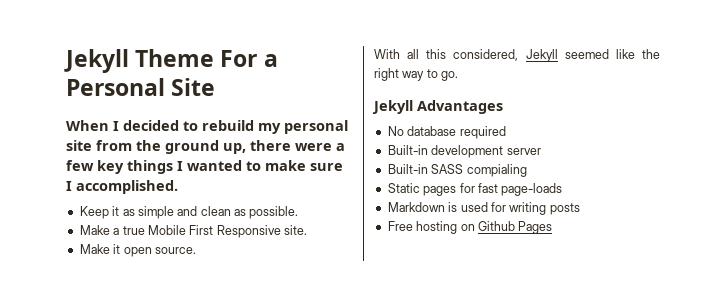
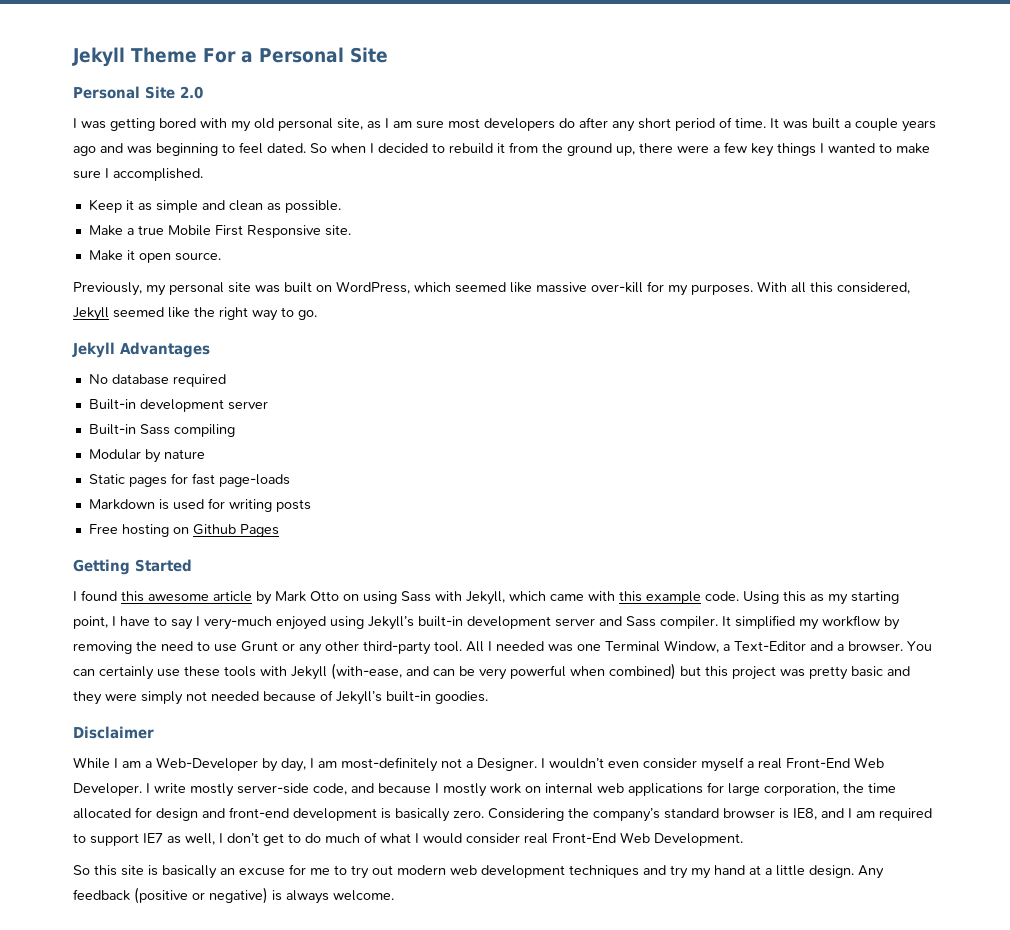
[66,120,109,131] When -> [73,86,203,99] [73,117,936,132] [73,142,366,156] Personal Site 2.0 // I was getting bored with my old personal site, as I am sure most developers do after any short period of time. It was built a couple years ago and was beginning to feel dated. So when
[258,120,348,134] [66,140,92,151] my personal site -> [497,143,505,153] it
(196, 250) none -> [73,281,753,296] Previously, my personal site was built on WordPress, which seemed like massive over-kill for my purposes.
[431,164,527,177] SASS compialing -> [139,424,235,437] [88,449,205,463] Sass compiling // Modular by nature
(553, 227) none -> [73,559,192,575] [73,590,899,605] [73,615,900,630] [73,640,932,655] [73,663,910,680] [73,690,488,705] [73,726,154,739] [73,757,884,772] [73,782,896,797] [73,807,932,822] [73,832,743,846] [73,864,884,879] [73,887,394,904] // Getting Started // I found this awesome article by Mark Otto on using Sass with Jekyll, which came with this example code. Using this as my starting point, I have to say I very-much enjoyed using Jekyll’s built-in development server and Sass compiler. It simplified my workflow by removing the need to use Grunt or any other third-party tool. All I needed was one Terminal Window, a Text-Editor and a browser. You can certainly use these tools with Jekyll (with-ease, and can be very powerful when combined) but this project was pretty basic and they were simply not needed because of Jekyll’s built-in goodies. // Disclaimer // While I am a Web-Developer by day, I am most-definitely not a Designer. I wouldn’t even consider myself a real Front-End Web Developer. I write mostly server-side code, and because I mostly work on internal web applications for large corporation, the time allocated for design and front-end development is basically zero. Considering the company’s standard browser is IE8, and I am required to support IE7 as well, I don’t get to do much of what I would consider real Front-End Web Development. // So this site is basically an excuse for me to try out modern web development techniques and try my hand at a little design. Any feedback (positive or negative) is always welcome.

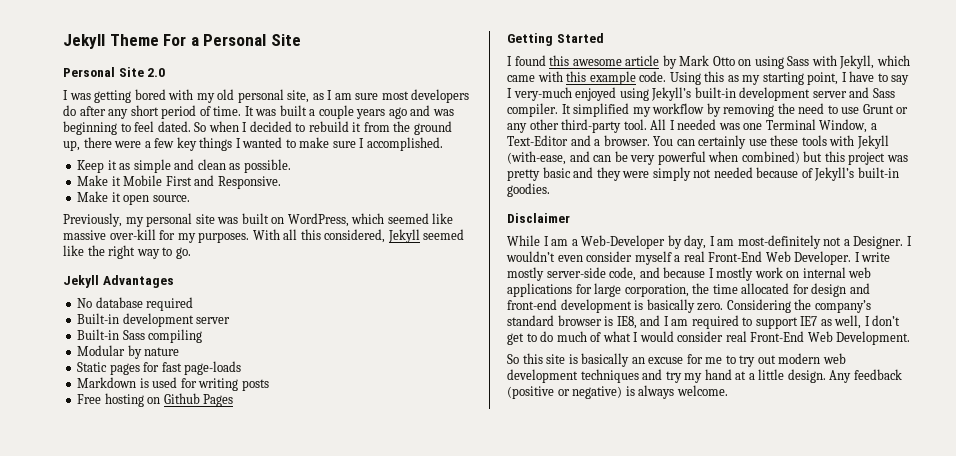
[126,225,351,238] a true Mobile First Responsive site. -> [111,175,281,189] it Mobile First and Responsive.

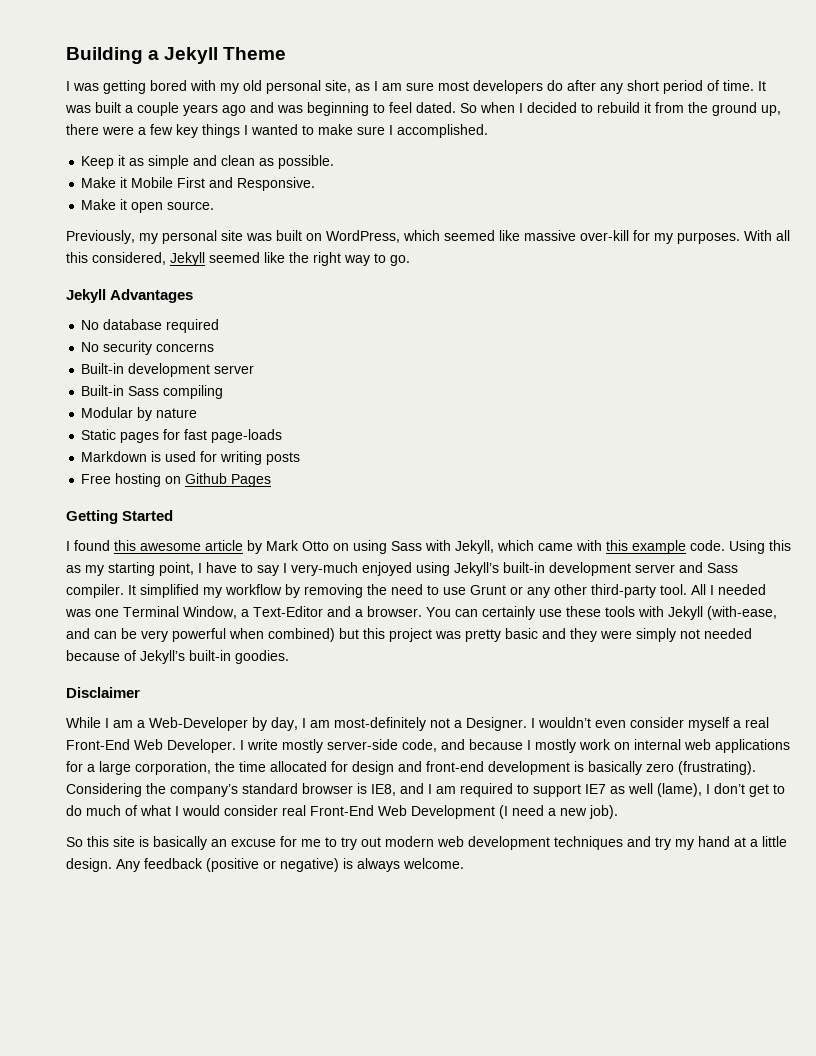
(63, 41) none -> [66,47,160,64] Building a
[163,34,301,46] [63,67,166,77] For a Personal Site // Personal Site 2.0 -> (287, 53) none
(194, 304) none -> [81,341,215,355] // No security concerns
(592, 289) none -> [87,764,95,772] a
[697,303,724,311] zero. -> [646,761,756,775] zero (frustrating).
[834,315,862,329] well, -> [628,783,702,797] well (lame),
[836,331,911,345] Development. -> [411,805,618,819] Development (I need a new job).

